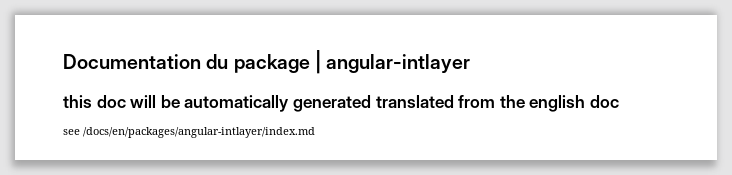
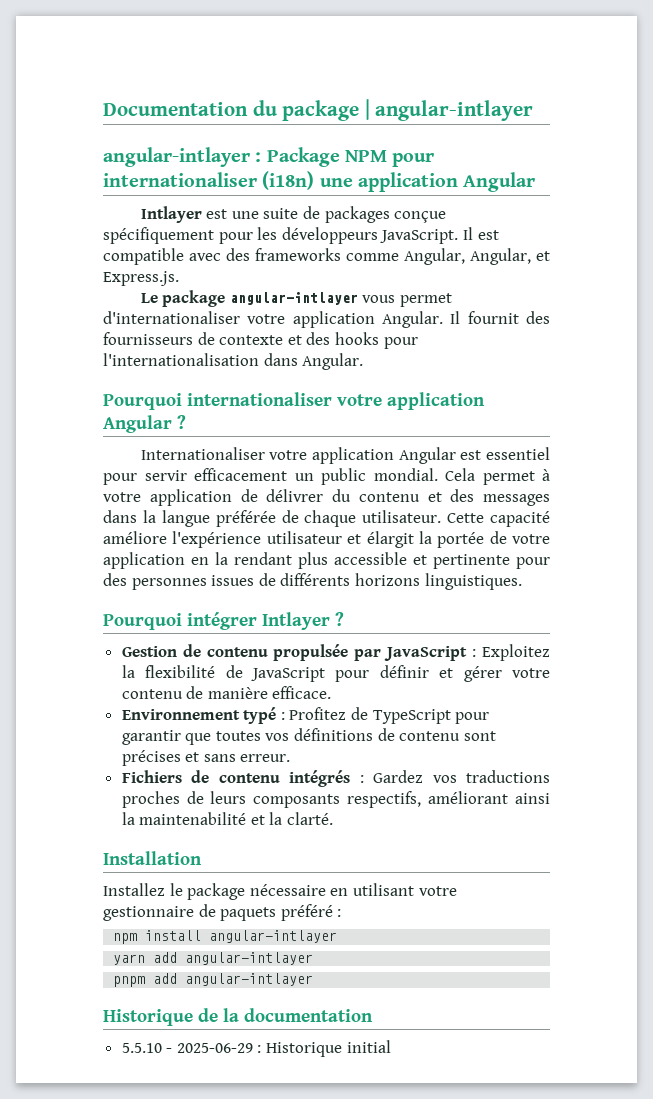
[63,95,619,112] [63,127,315,138] this doc will be automatically generated translated from the english doc // see /docs/en/packages/angular-intlayer/index.md -> [103,147,435,167] [103,171,536,192] [140,206,447,223] [103,227,499,244] [103,248,550,265] [103,271,179,286] [140,290,452,307] [103,311,550,328] [103,332,418,349] [103,353,364,370] [103,392,485,410] [103,415,186,433] [140,447,550,464] [103,468,550,485] [103,489,550,506] [103,510,550,527] [103,531,550,548] [103,552,550,569] [103,573,522,590] [103,612,344,630] [121,644,550,661] [121,665,550,682] [121,686,332,699] [121,707,490,724] [121,728,496,745] [121,750,291,766] [121,770,550,787] [121,791,550,808] [121,812,334,825] [103,851,202,865] [103,883,457,900] [103,904,342,921] [113,930,338,944] [113,952,314,965] [113,973,314,987] [103,1008,373,1026] [121,1040,391,1057] angular-intlayer : Package NPM pour internationaliser (i18n) une application Angular // Intlayer est une suite de packages conçue spécifiquement pour les développeurs JavaScript. Il est compatible avec des frameworks comme Angular, Angular, et Express.js. // Le package angular-intlayer vous permet d'internationaliser votre application Angular. Il fournit des fournisseurs de contexte et des hooks pour l'internationalisation dans Angular. // Pourquoi internationaliser votre application Angular ? // Internationaliser votre application Angular est essentiel pour servir efficacement un public mondial. Cela permet à votre application de délivrer du contenu et des messages dans la langue préférée de chaque utilisateur. Cette capacité améliore l'expérience utilisateur et élargit la portée de votre application en la rendant plus accessible et pertinente pour des personnes issues de différents horizons linguistiques. // Pourquoi intégrer Intlayer ? // Gestion de contenu propulsée par JavaScript : Exploitez la flexibilité de JavaScript pour définir et gérer votre contenu de manière efficace. // Environnement typé : Profitez de TypeScript pour garantir que toutes vos définitions de contenu sont précises et sans erreur. // Fichiers de contenu intégrés : Gardez vos traductions proches de leurs composants respectifs, améliorant ainsi la maintenabilité et la clarté. // Installation // Installez le package nécessaire en utilisant votre gestionnaire de paquets préféré : // npm install angular-intlayer // yarn add angular-intlayer // pnpm add angular-intlayer // Historique de la documentation // 5.5.10 - 2025-06-29 : Historique initial

